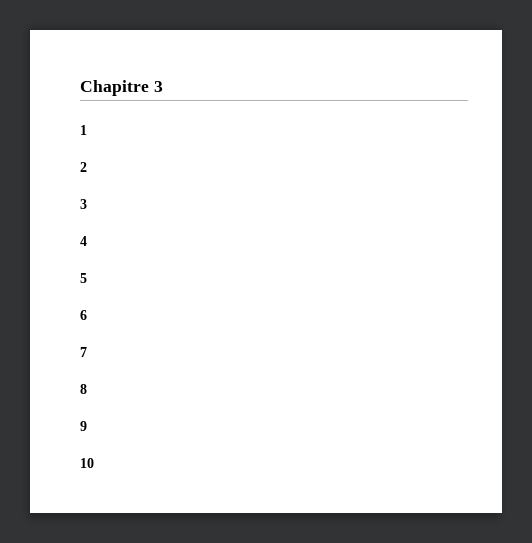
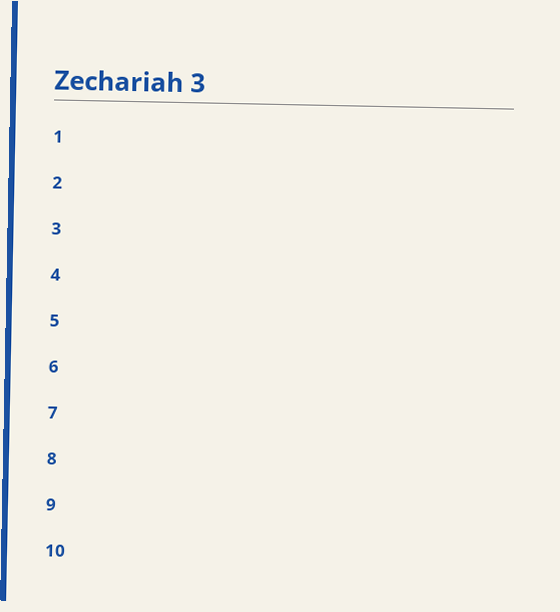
[80,80,149,96] Chapitre -> [54,69,184,93] Zechariah

